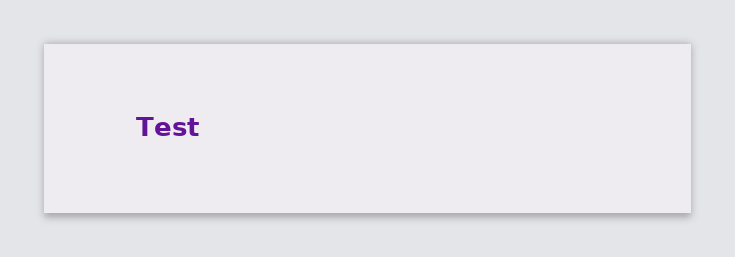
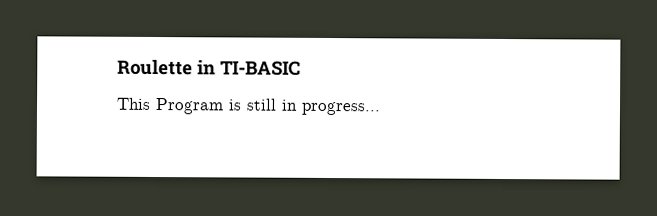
[136,117,199,136] Test -> [117,58,301,76] [116,97,381,116] Roulette in TI-BASIC // This Program is still in progress...

